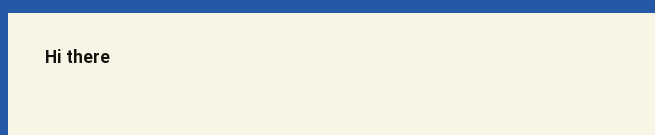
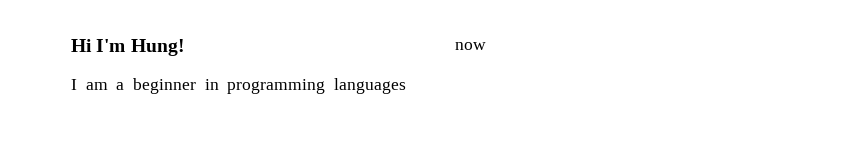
[65,49,110,63] there -> [96,39,185,56] [71,78,407,94] [455,42,486,50] I'm Hung! // I am a beginner in programming languages now

